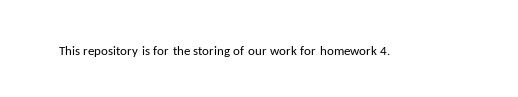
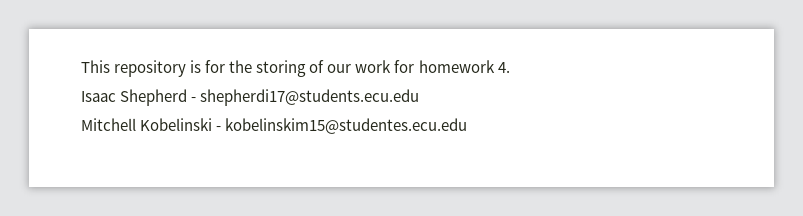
(391, 51) none -> [81,89,420,106] [81,118,468,134] // Isaac Shepherd - shepherdi17@students.ecu.edu // Mitchell Kobelinski - kobelinskim15@studentes.ecu.edu

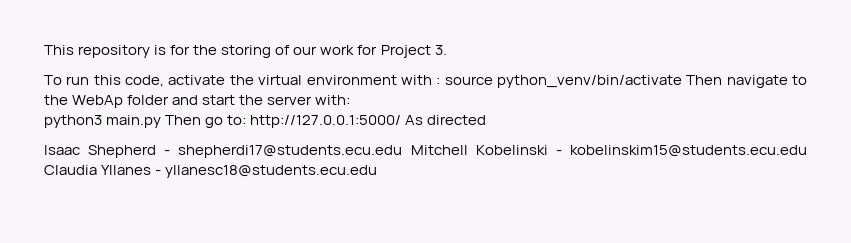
[418,60,510,73] homework 4. -> [380,45,447,58] [44,75,807,88] [44,95,351,108] [44,115,487,128] Project 3. // To run this code, activate the virtual environment with : source python_venv/bin/activate Then navigate to the WebAp folder and start the server with: // python3 main.py Then go to: http://127.0.0.1:5000/ As directed
(420, 97) // -> (403, 151) none
[225,118,468,134] kobelinskim15@studentes.ecu.edu -> [570,145,807,157] [44,165,378,178] kobelinskim15@students.ecu.edu Claudia Yllanes - yllanesc18@students.ecu.edu

